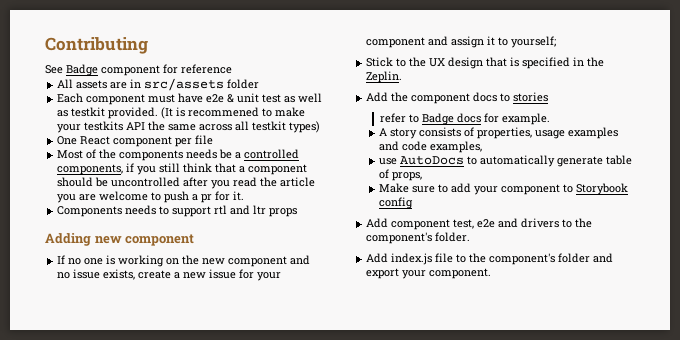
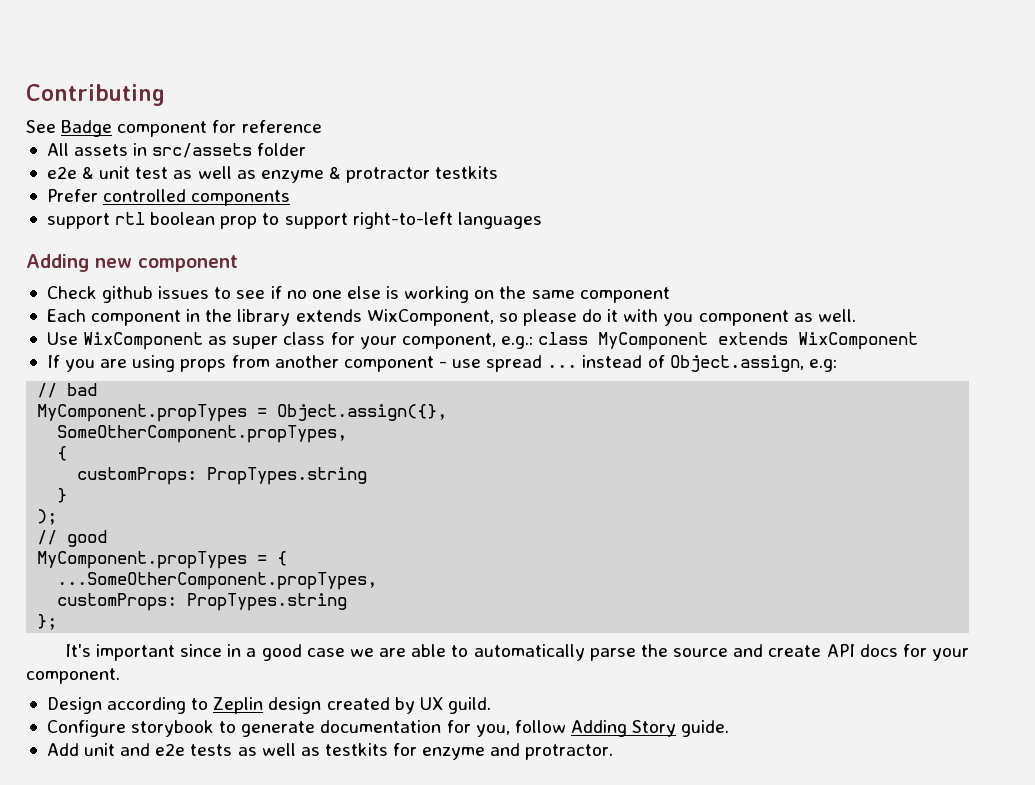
[110,82,128,89] are -> (129, 150) none
[57,93,204,105] Each component must have -> (307, 149) none
[71,107,306,119] [57,121,321,133] [57,135,214,147] [57,149,300,161] [57,163,308,175] [57,177,316,189] [57,191,245,203] [57,205,298,217] [45,233,195,246] [57,255,66,264] testkit provided. (It is recommened to make your testkits API the same across all testkit types) // One React component per file // Most of the components needs be a controlled components, if you still think that a component should be uncontrolled after you read the article you are welcome to push a pr for it. // Components needs to support rtl and ltr props // Adding new component // If -> [260,166,499,183] [46,189,291,206] [46,212,542,229] [26,254,238,272] [46,286,282,303] enzyme & protractor testkits // Prefer controlled components // support rtl boolean prop to support right-to-left languages // Adding new component // Check github issues to see if
(104, 261) none -> [346,286,381,299] else
[202,255,311,267] [57,269,282,281] [366,36,557,48] [366,57,605,69] [366,71,403,83] [366,92,549,104] [380,113,551,125] [379,127,619,139] [379,141,483,153] [379,155,633,167] [379,169,423,181] [379,183,629,195] [379,197,414,209] [366,218,593,230] [366,232,471,244] [366,253,614,265] [366,268,492,279] new component and no issue exists, create a new issue for your component and assign it to yourself; // Stick to the UX design that is specified in the Zeplin. // Add the component docs to stories // refer to Badge docs for example. // A story consists of properties, usage examples and code examples, // use AutoDocs to automatically generate table of props, // Make sure to add your component to Storybook config // Add component test, e2e and drivers to the component's folder. // Add index.js file to the component's folder and export your component. -> [531,287,670,303] [46,309,856,326] [46,332,919,350] [46,355,837,372] [37,383,98,398] [37,404,448,422] [57,425,348,443] [57,446,68,461] [77,467,368,485] [57,488,68,503] [37,509,58,525] [37,530,108,547] [37,551,288,569] [57,572,378,590] [57,593,348,611] [37,614,58,630] [64,644,970,661] [26,668,120,684] [46,697,491,714] [46,720,730,737] [46,743,614,760] same component // Each component in the library extends WixComponent, so please do it with you component as well. // Use WixComponent as super class for your component, e.g.: class MyComponent extends WixComponent // If you are using props from another component - use spread ... instead of Object.assign, e.g: // // bad // MyComponent.propTypes = Object.assign({}, // SomeOtherComponent.propTypes, // { // customProps: PropTypes.string // } // ); // // good // MyComponent.propTypes = { // ...SomeOtherComponent.propTypes, // customProps: PropTypes.string // }; // It's important since in a good case we are able to automatically parse the source and create API docs for your component. // Design according to Zeplin design created by UX guild. // Configure storybook to generate documentation for you, follow Adding Story guide. // Add unit and e2e tests as well as testkits for enzyme and protractor.

